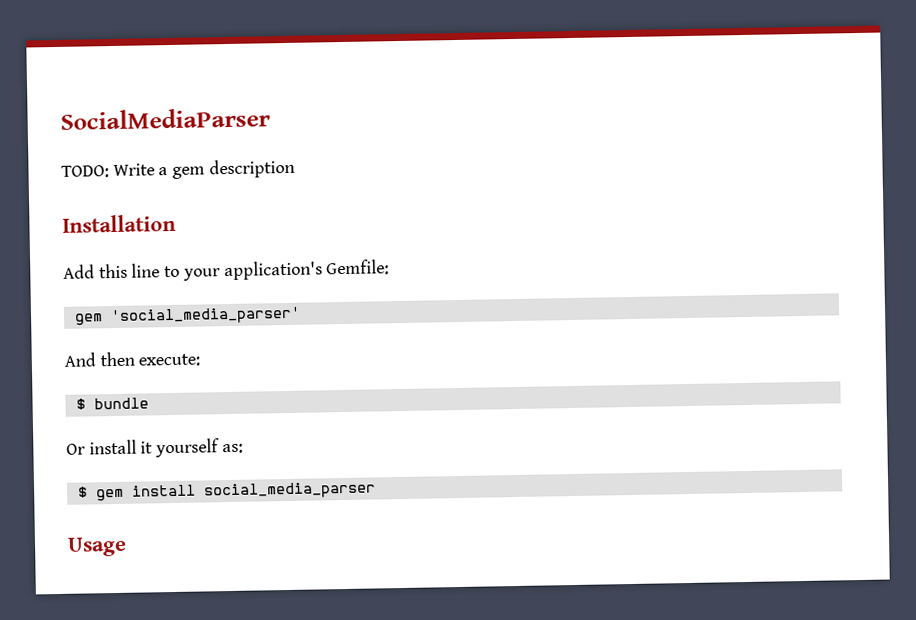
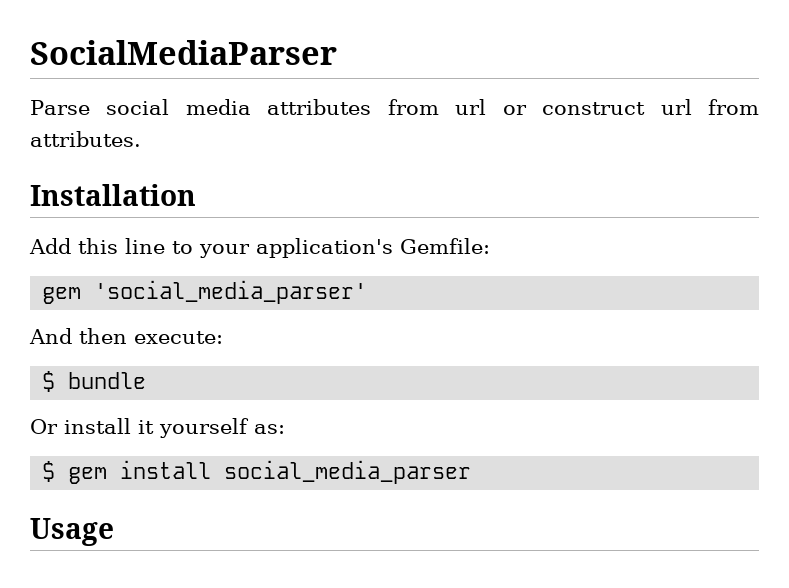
[61,158,295,179] TODO: Write a gem description -> [30,99,759,115] [30,131,141,147] Parse social media attributes from url or construct url from attributes.

